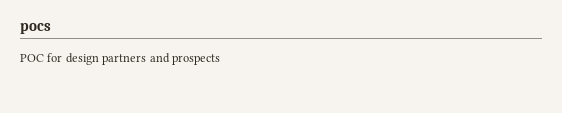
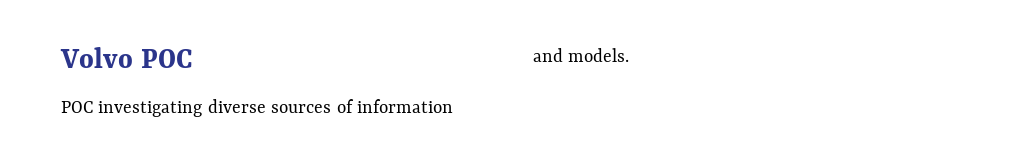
[20,23,51,34] [20,53,220,65] pocs // POC for design partners and prospects -> [60,47,193,68] [61,99,453,117] [533,48,630,62] Volvo POC // POC investigating diverse sources of information and models.

